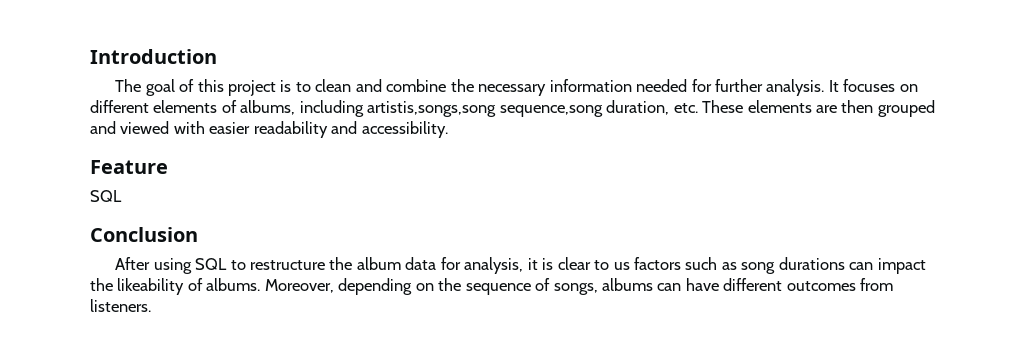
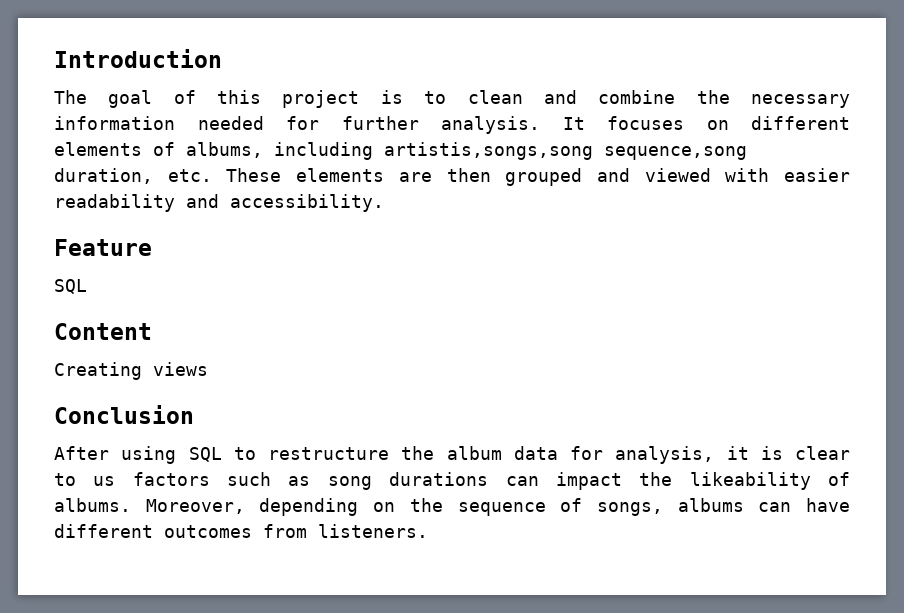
(122, 196) none -> [54,323,152,340] [54,362,208,380] // Content // Creating views

